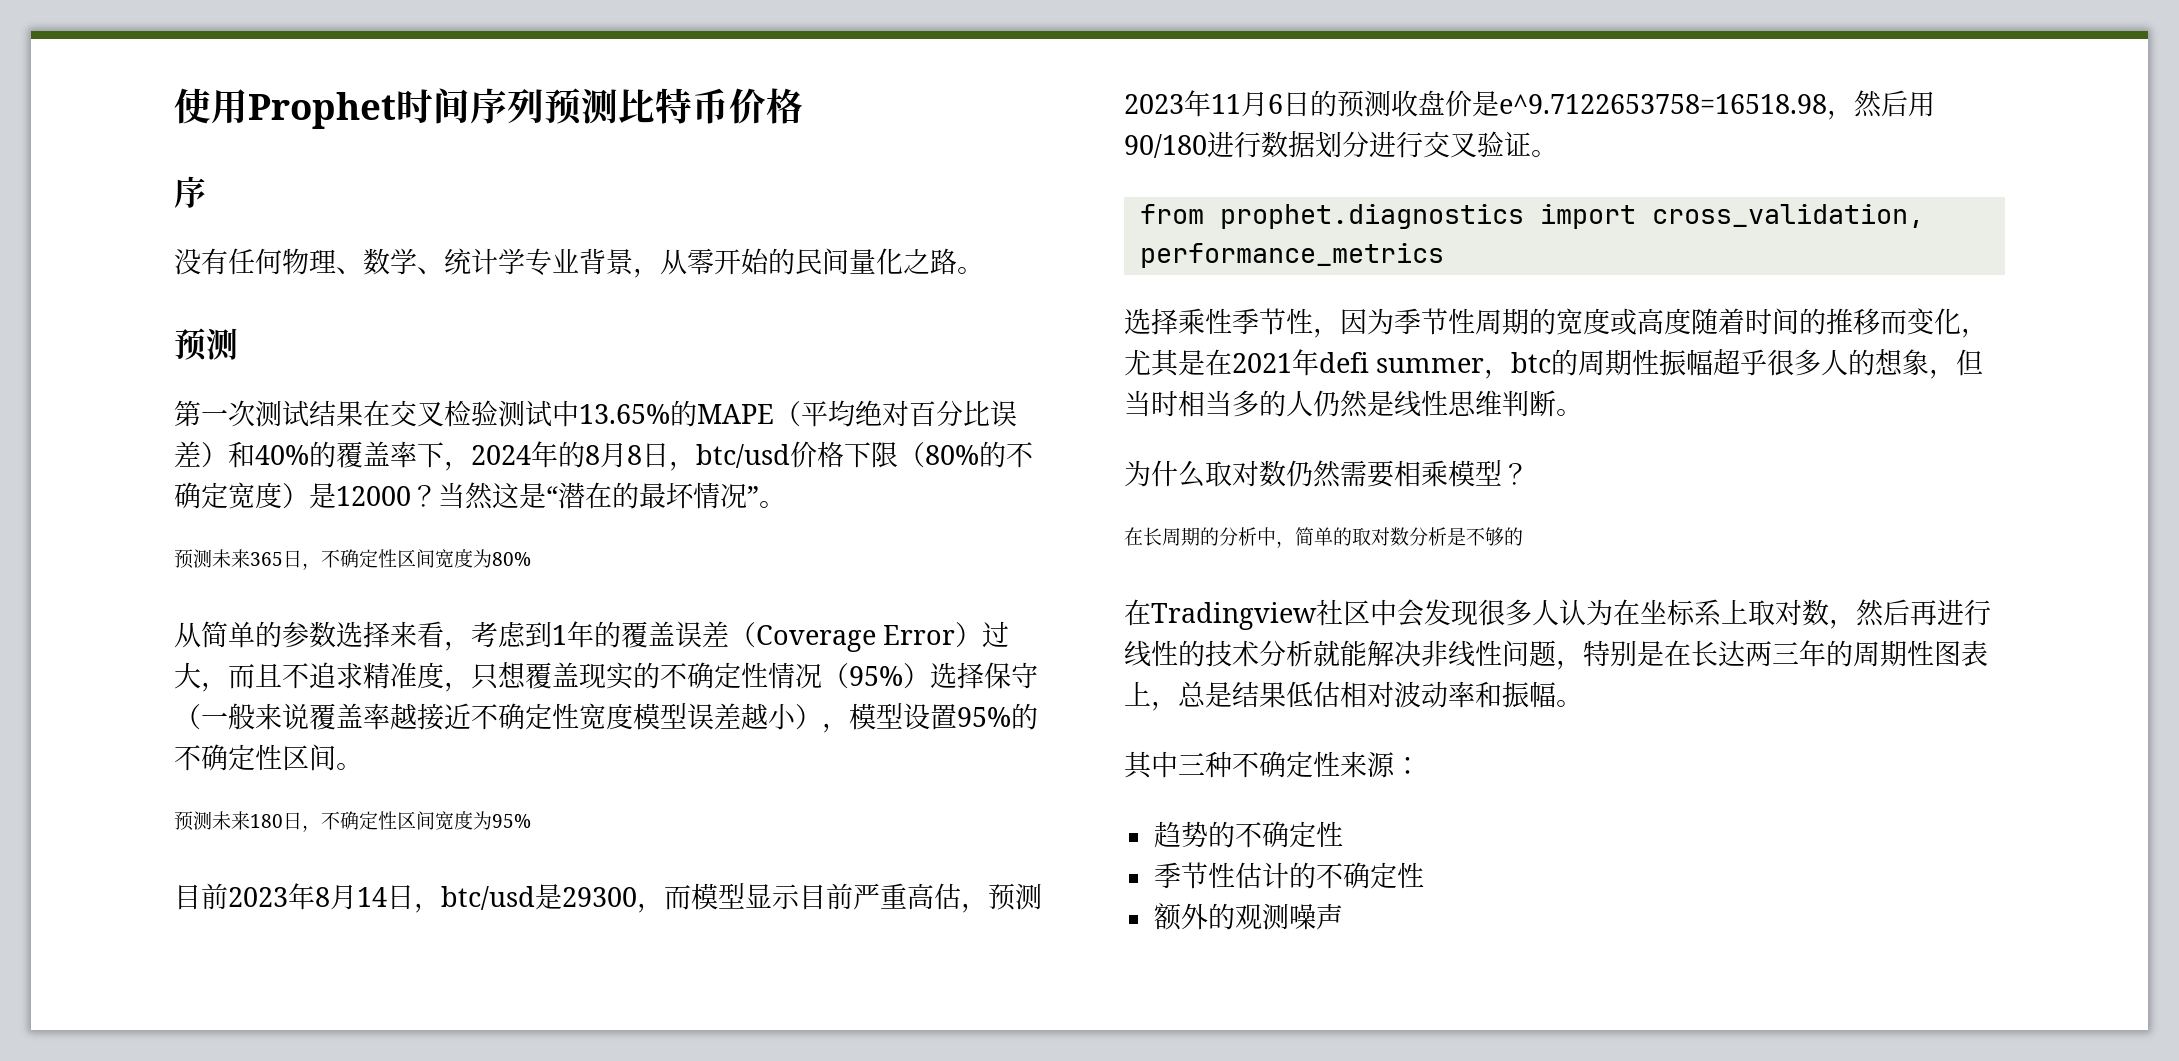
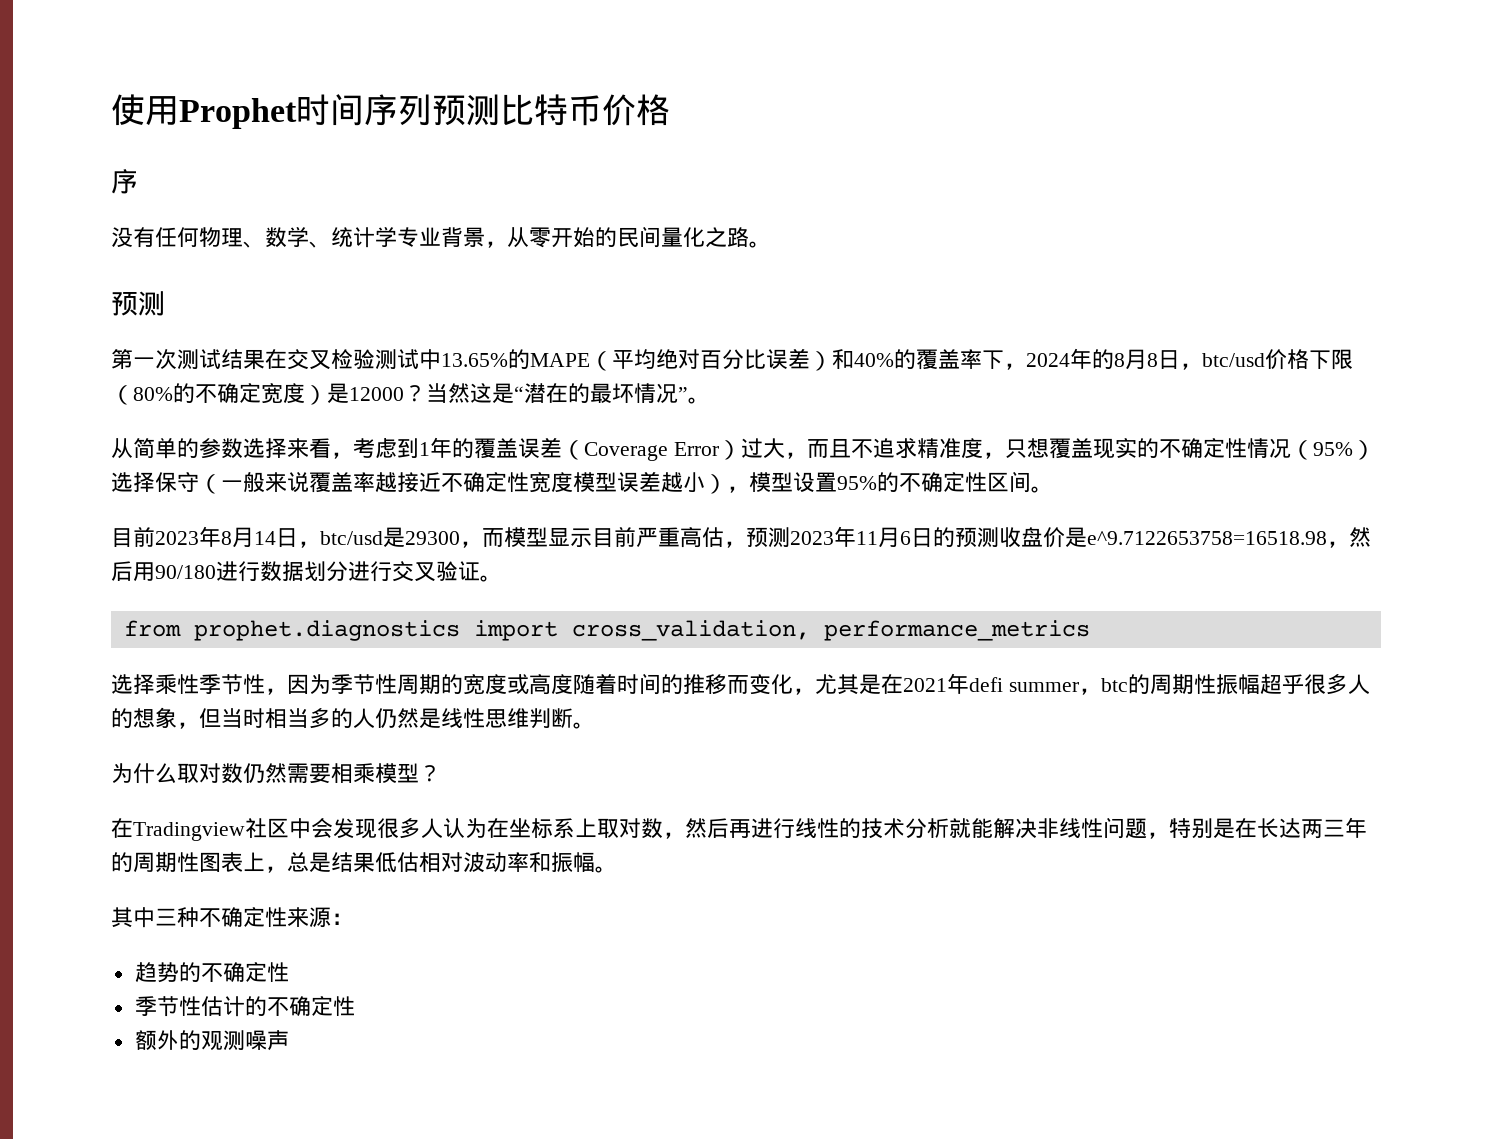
[174,549,531,570] // 预测未来365日，不确定性区间宽度为80% -> (710, 400) none
[174,811,531,832] // 预测未来180日，不确定性区间宽度为95% -> (1053, 489) none
[1124,527,1523,548] // 在长周期的分析中，简单的取对数分析是不够的 -> (441, 773) none

